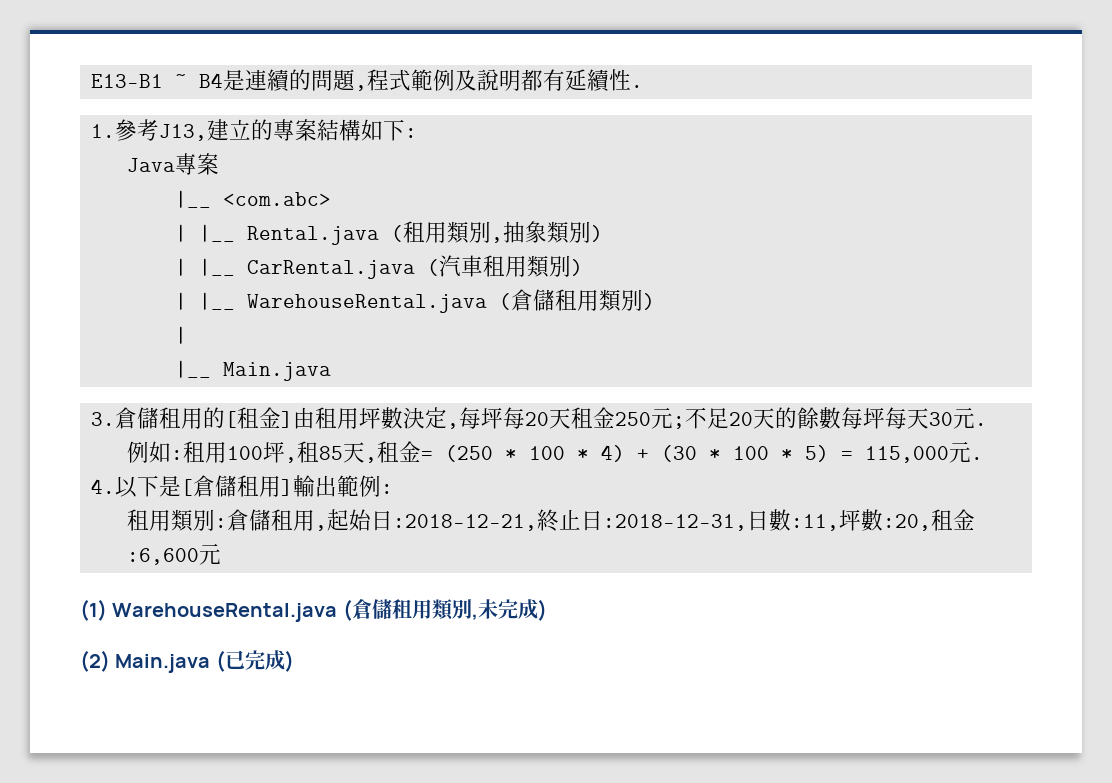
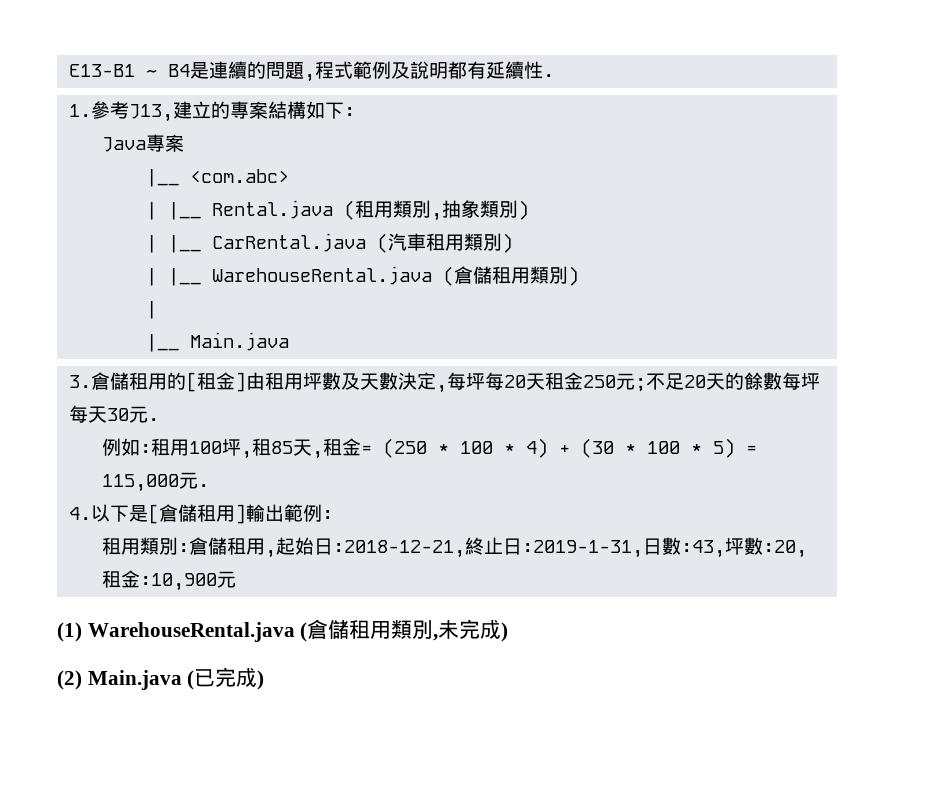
(403, 418) none -> [341,372,398,390] 及天數
[602,509,839,531] :2018-12-31,日數:11, -> [522,537,725,558] :2019-1-31,日數:43,
[126,548,199,565] :6,600 -> [140,573,217,591] :10,900

